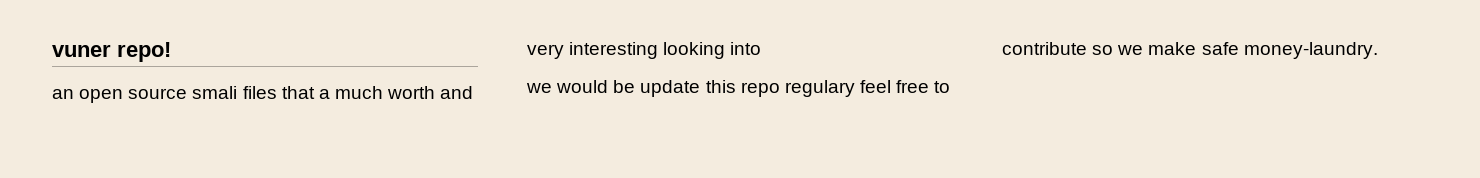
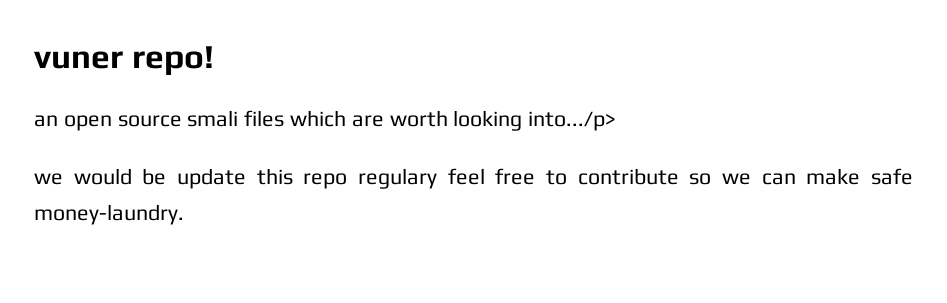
[281,86,474,99] [527,42,762,59] that a much worth and very interesting looking into -> [290,110,617,131] which are worth looking into.../p>
(1144, 50) none -> [761,173,796,185] can

